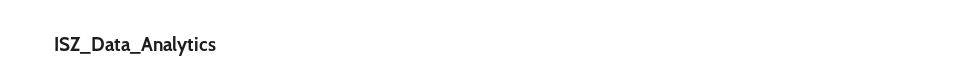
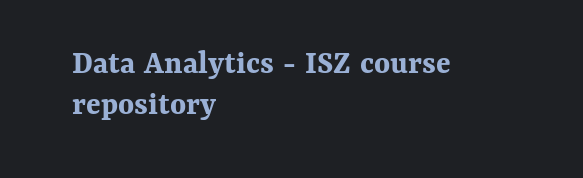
[54,36,216,56] ISZ_Data_Analytics -> [72,50,452,79] [72,93,216,120] Data Analytics - ISZ course repository

